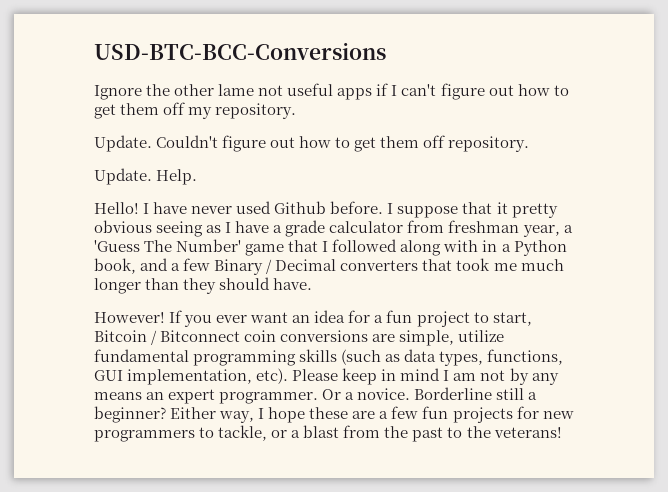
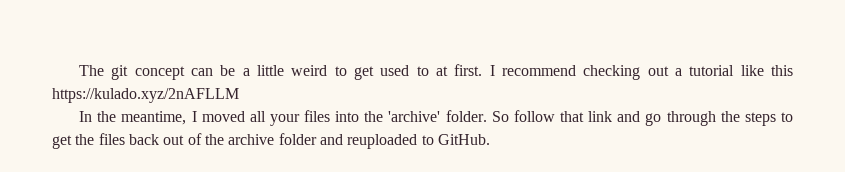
[94,42,386,60] [94,83,569,100] [94,102,297,119] [94,135,530,152] [94,168,198,185] [94,201,558,218] [94,220,573,237] [94,239,567,256] [94,258,564,275] [94,277,313,294] [94,310,532,327] [94,330,505,346] [94,349,564,366] [94,368,559,385] [94,387,538,404] [94,406,574,423] [94,425,562,442] USD-BTC-BCC-Conversions // Ignore the other lame not useful apps if I can't figure out how to get them off my repository. // Update. Couldn't figure out how to get them off repository. // Update. Help. // Hello! I have never used Github before. I suppose that it pretty obvious seeing as I have a grade calculator from freshman year, a 'Guess The Number' game that I followed along with in a Python book, and a few Binary / Decimal converters that took me much longer than they should have. // However! If you ever want an idea for a fun project to start, Bitcoin / Bitconnect coin conversions are simple, utilize fundamental programming skills (such as data types, functions, GUI implementation, etc). Please keep in mind I am not by any means an expert programmer. Or a novice. Borderline still a beginner? Either way, I hope these are a few fun projects for new programmers to tackle, or a blast from the past to the veterans! -> [79,64,794,80] [52,88,239,103] [79,110,793,126] [52,133,490,149] The git concept can be a little weird to get used to at first. I recommend checking out a tutorial like this https://kulado.xyz/2nAFLLM // In the meantime, I moved all your files into the 'archive' folder. So follow that link and go through the steps to get the files back out of the archive folder and reuploaded to GitHub.

